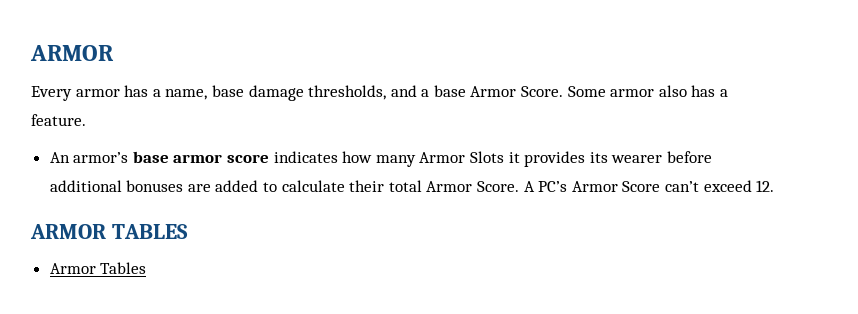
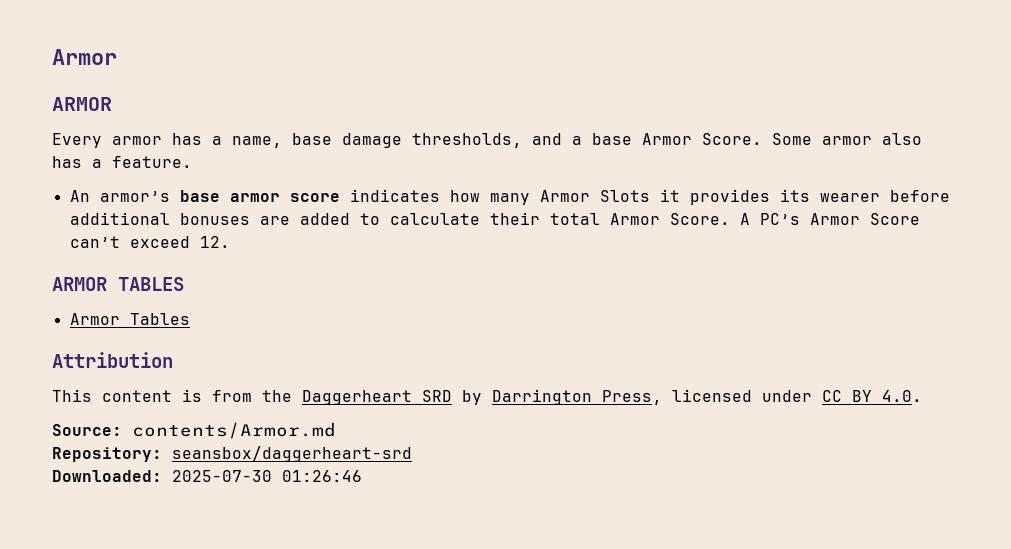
(30, 53) none -> [52,49,117,65] Armor //
(147, 268) none -> [52,352,173,368] [52,389,922,405] [52,422,336,439] [52,446,412,462] [52,470,362,482] // Attribution // This content is from the Daggerheart SRD by Darrington Press, licensed under CC BY 4.0. // Source: contents/Armor.md // Repository: seansbox/daggerheart-srd // Downloaded: 2025-07-30 01:26:46

